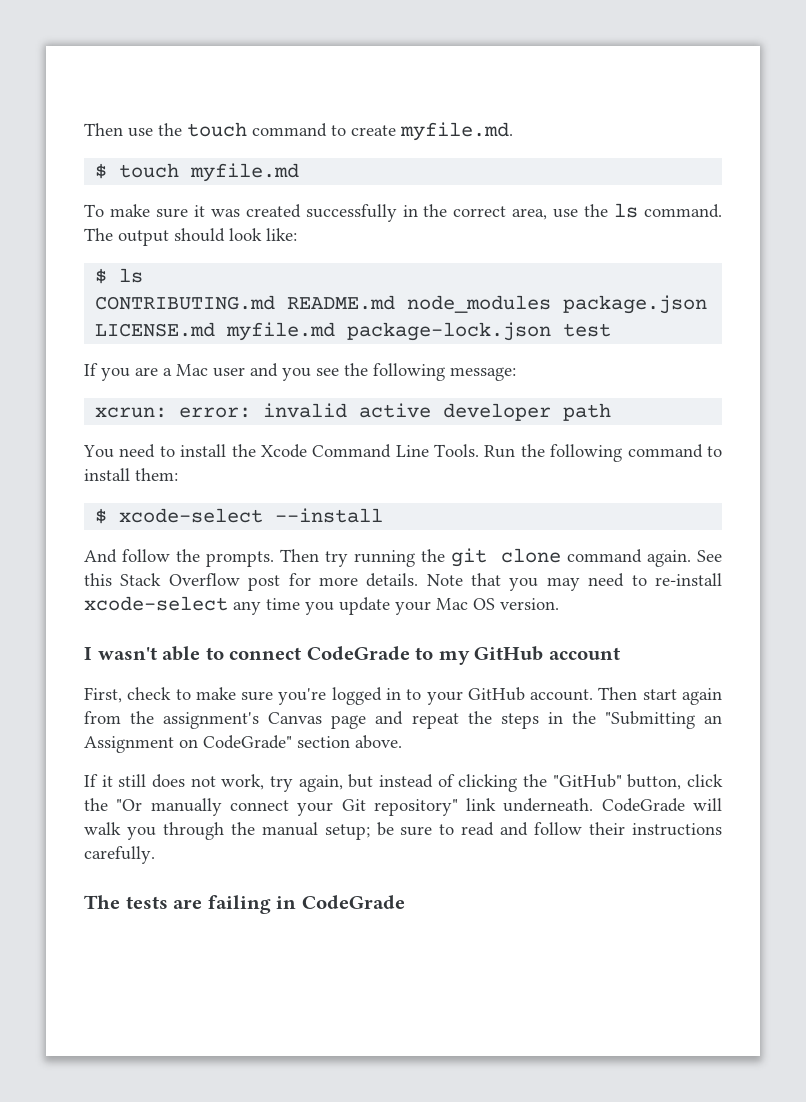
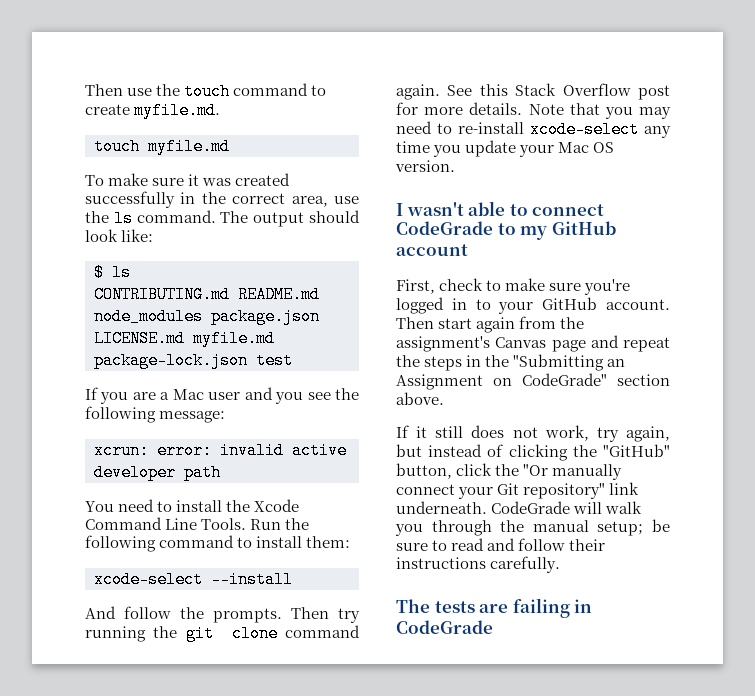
[95,163,108,179] $ -> (221, 110) none
[95,508,108,524] $ -> (351, 542) none

